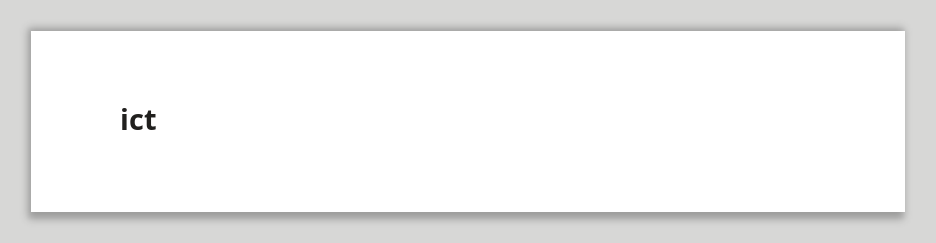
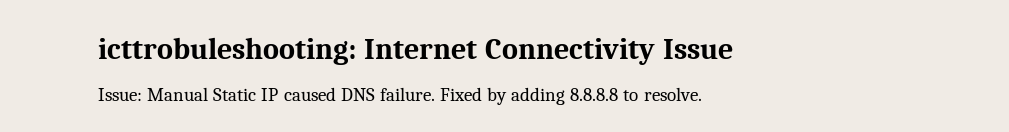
[120,108,157,130] ict -> [98,37,733,65] [98,87,702,105] icttrobuleshooting: Internet Connectivity Issue // Issue: Manual Static IP caused DNS failure. Fixed by adding 8.8.8.8 to resolve.

